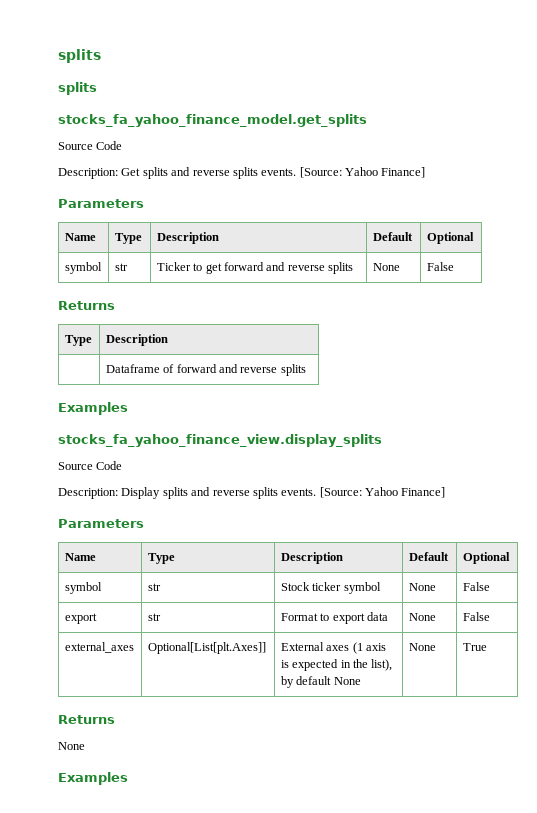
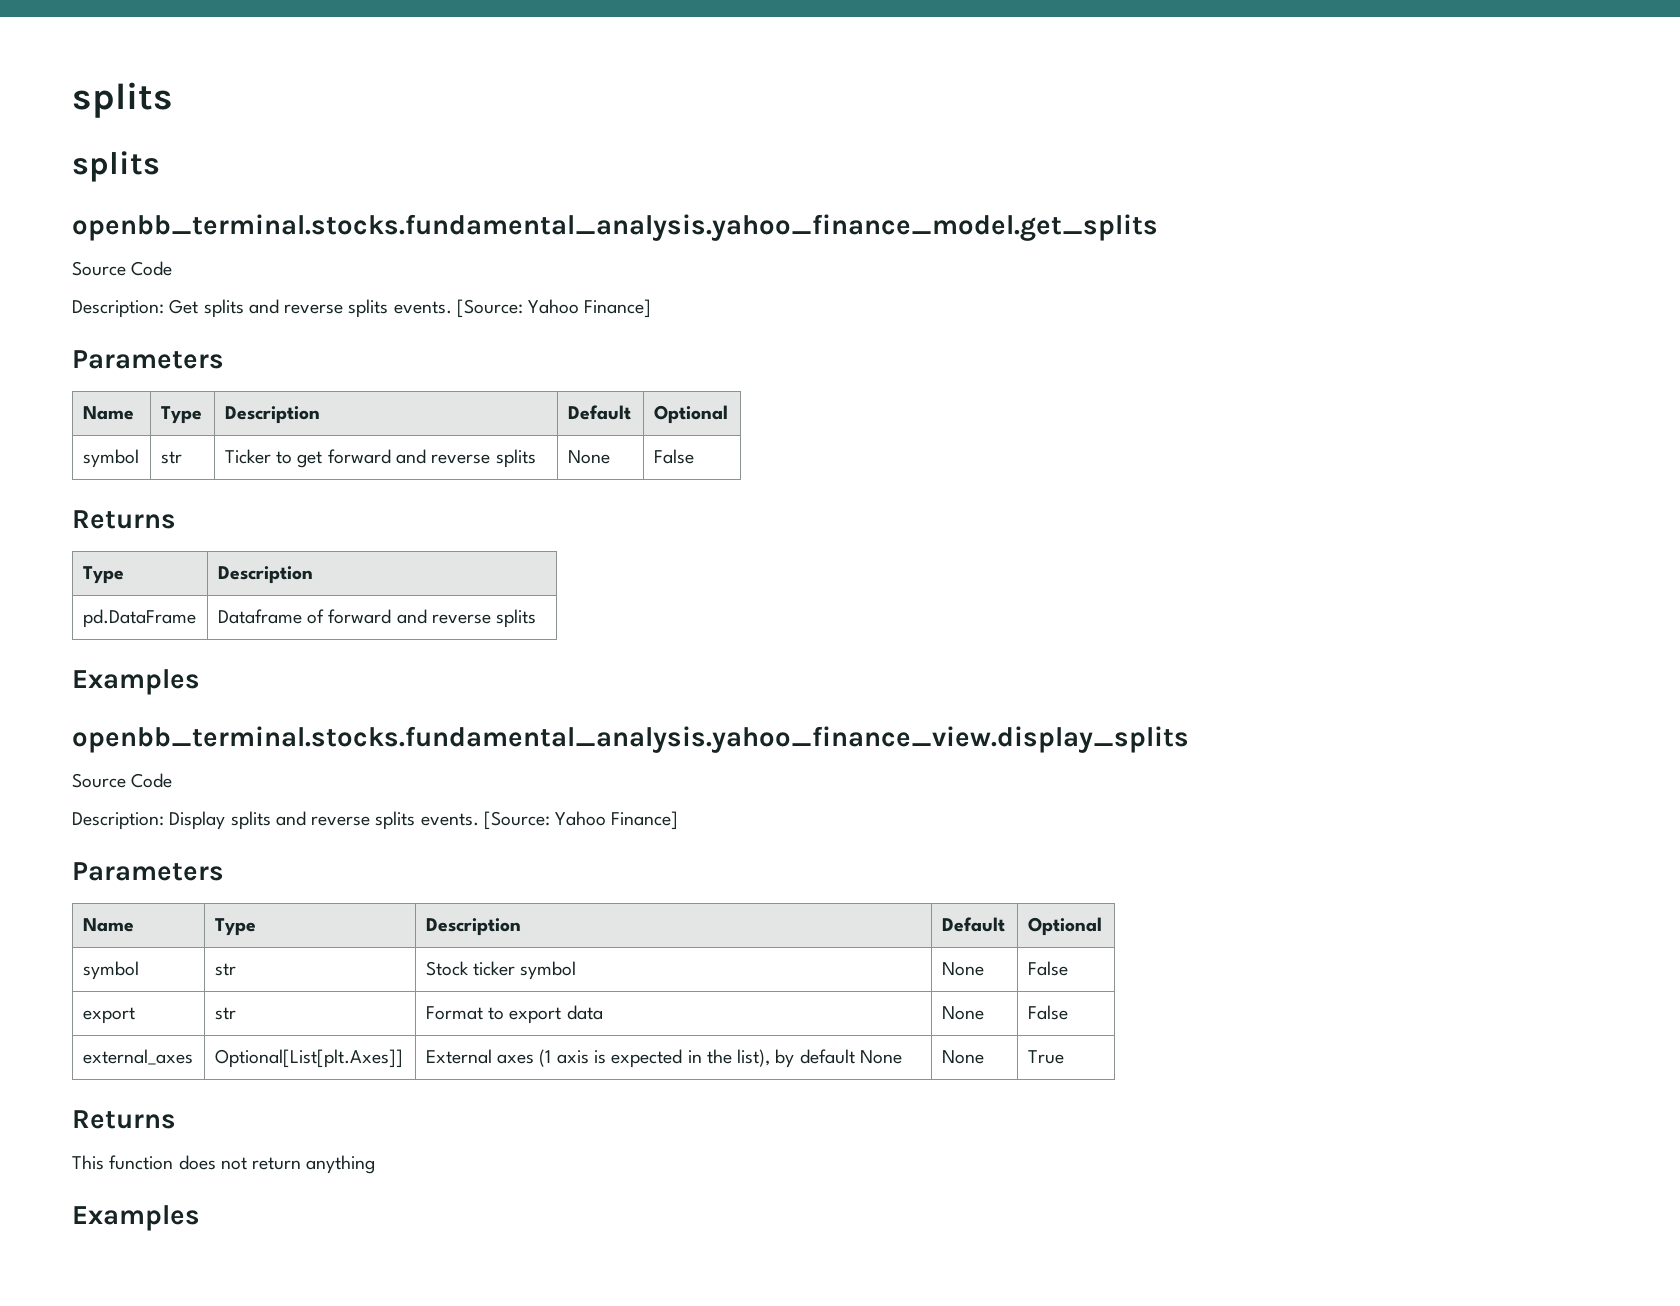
[58,114,367,127] stocks_fa_yahoo_finance_model.get_splits -> [72,214,1158,241] openbb_terminal.stocks.fundamental_analysis.yahoo_finance_model.get_splits
(168, 340) none -> [82,609,196,628] pd.DataFrame
[58,434,382,447] stocks_fa_yahoo_finance_view.display_splits -> [72,726,1189,753] openbb_terminal.stocks.fundamental_analysis.yahoo_finance_view.display_splits
[58,742,85,750] // None -> [72,1155,376,1174] // This function does not return anything

